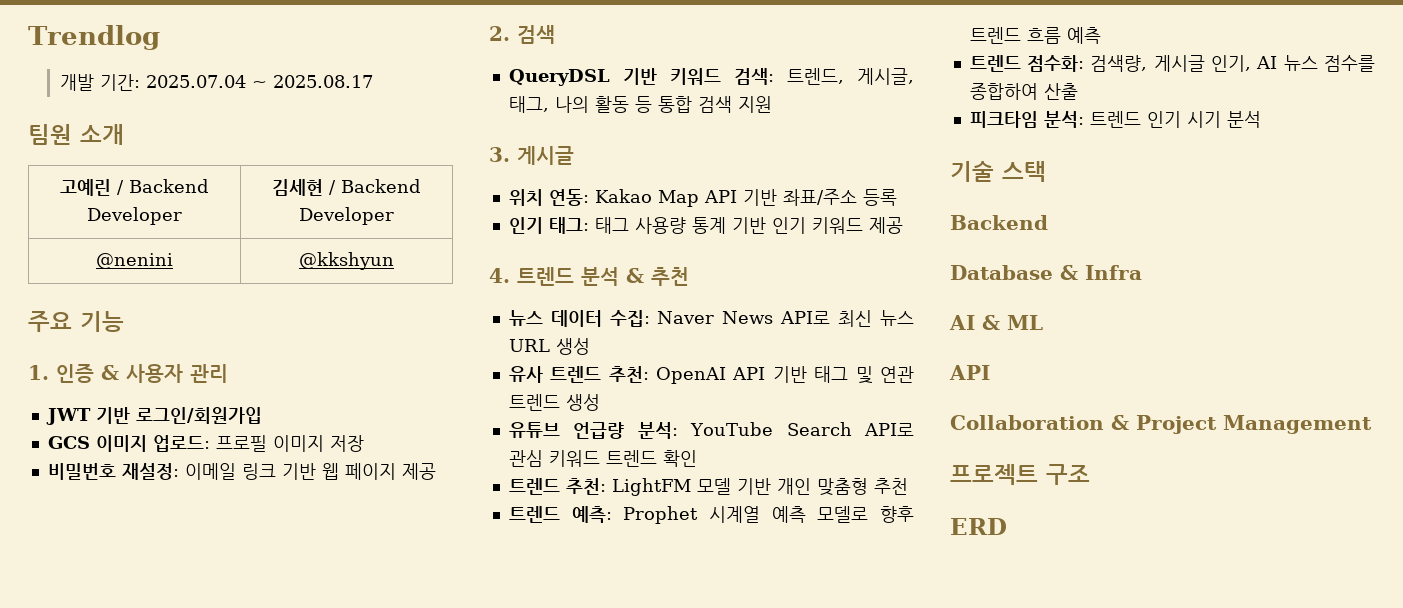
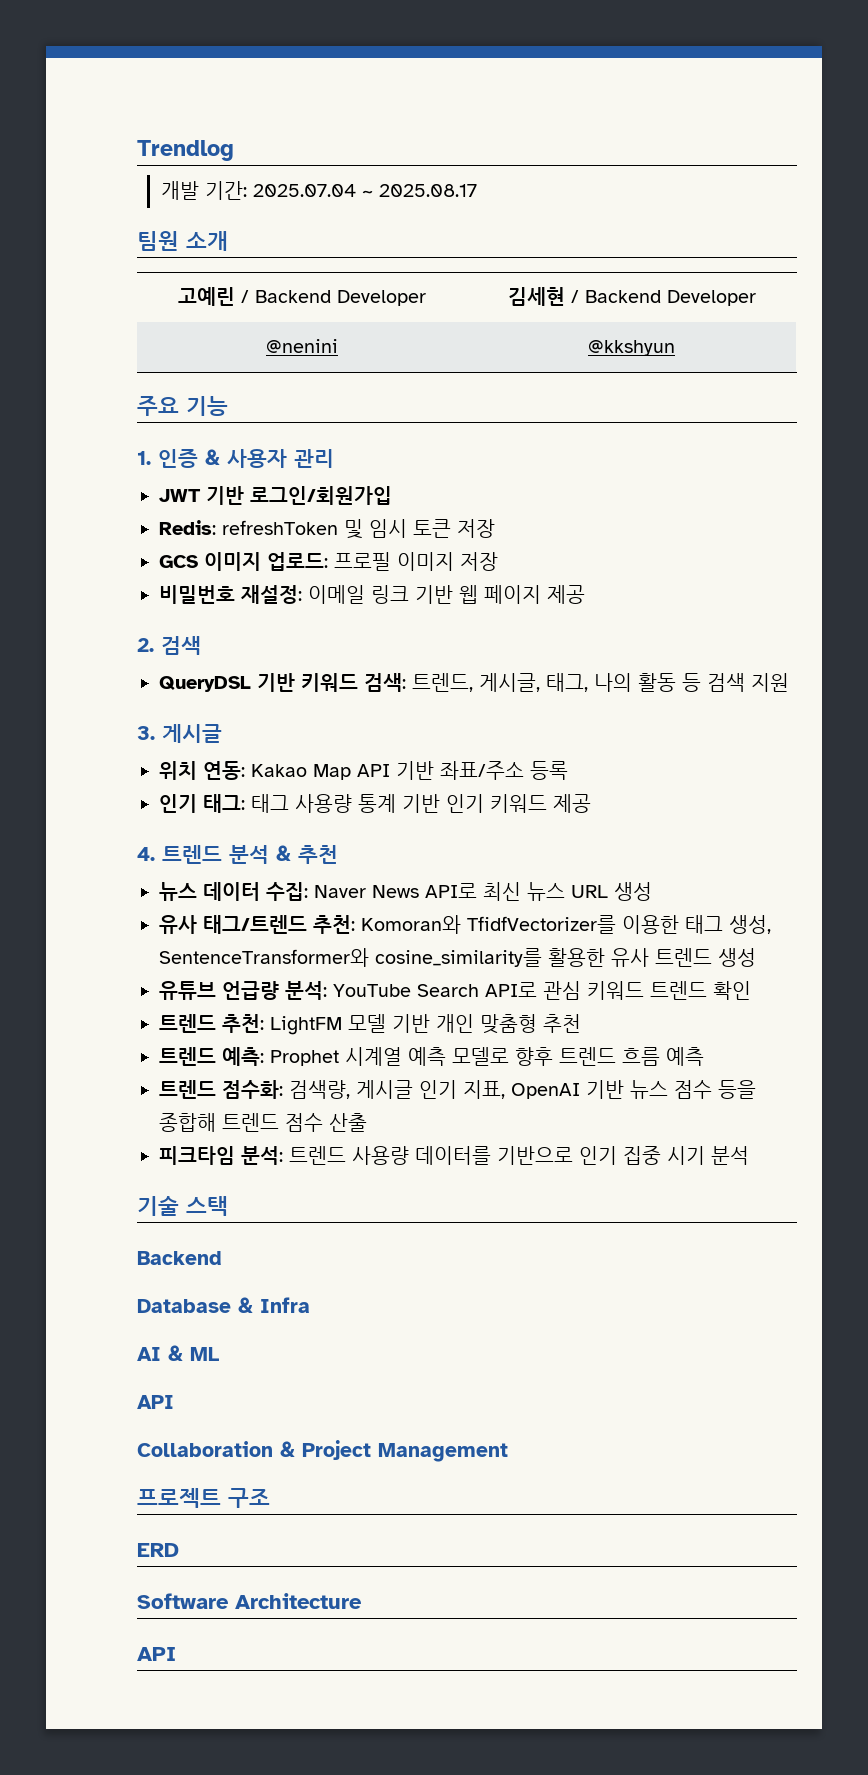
(262, 415) none -> [159,519,495,539] // Redis: refreshToken 및 임시 토큰 저장
[657,96,692,113] 통합 -> (701, 682) none
[550,366,914,384] 트렌드 추천: OpenAI API 기반 태그 및 연관 -> [203,915,771,934] [159,948,649,967] 태그/트렌드 추천: Komoran와 TfidfVectorizer를 이용한 태그 생성, SentenceTransformer와 cosine_similarity를 활용한 유사
[1211,55,1375,72] [969,83,1038,100] 인기, AI 뉴스 점수를 종합하여 -> [419,1080,756,1099] [159,1113,323,1132] 인기 지표, OpenAI 기반 뉴스 점수 등을 종합해 트렌드 점수
[1146,111,1181,128] 인기 -> [352,1146,661,1165] 사용량 데이터를 기반으로 인기 집중
(1007, 526) none -> [137,1593,362,1609] [137,1647,176,1661] // Software Architecture // API

